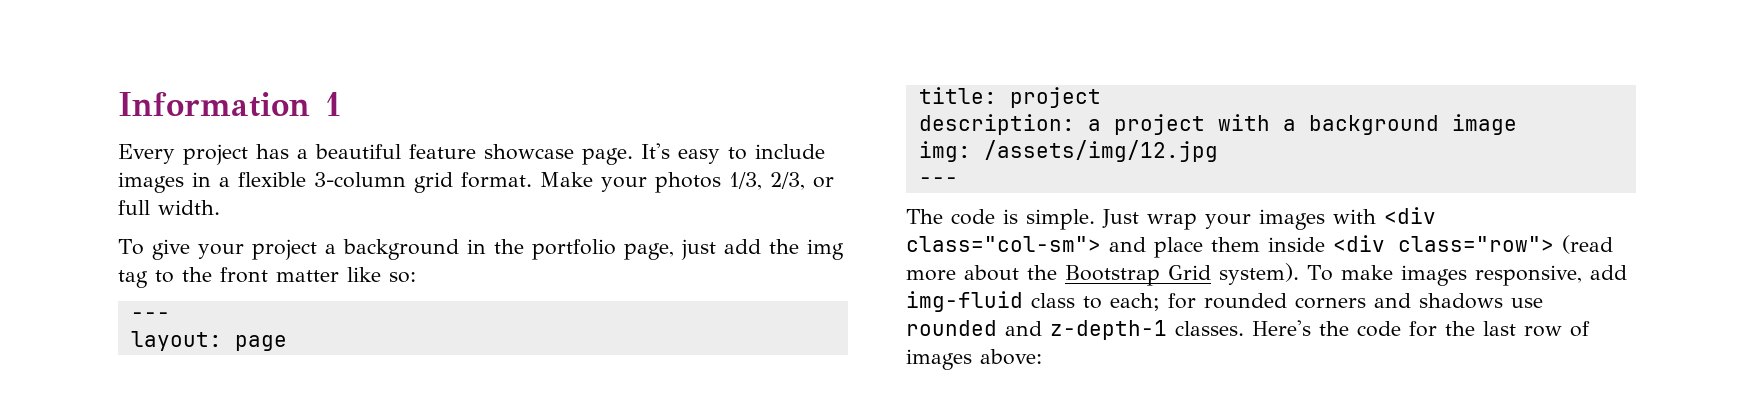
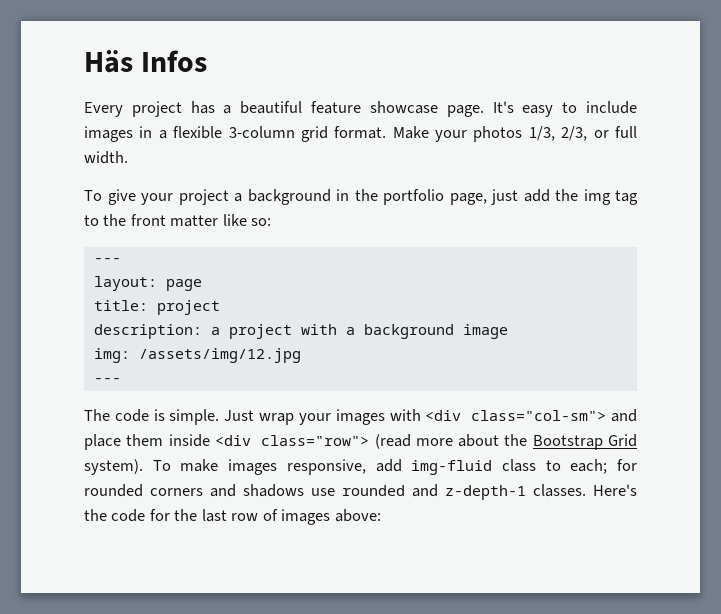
[118,92,342,117] Information 1 -> [84,50,208,73] Häs Infos

